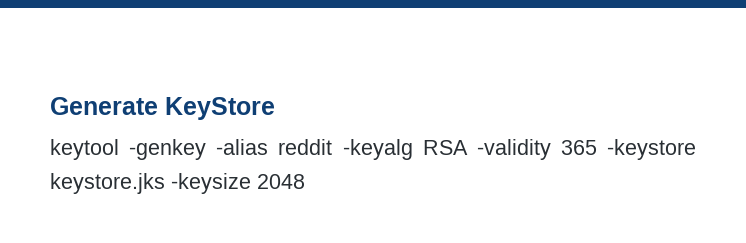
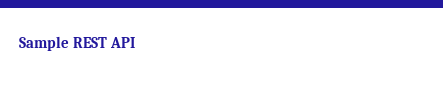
[50,97,275,120] [50,139,696,160] [50,173,305,194] Generate KeyStore // keytool -genkey -alias reddit -keyalg RSA -validity 365 -keystore keystore.jks -keysize 2048 -> [19,36,136,51] Sample REST API

